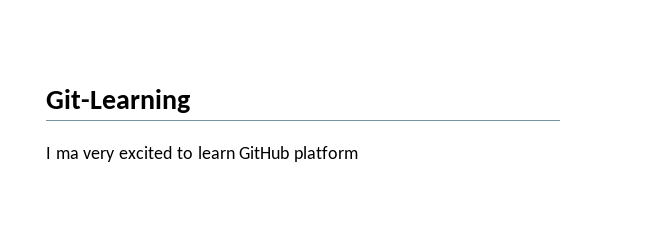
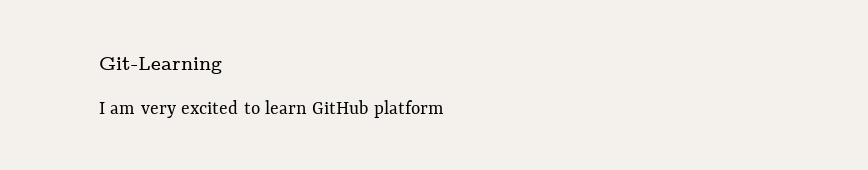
[55,150,79,159] ma -> [110,105,136,114] am

